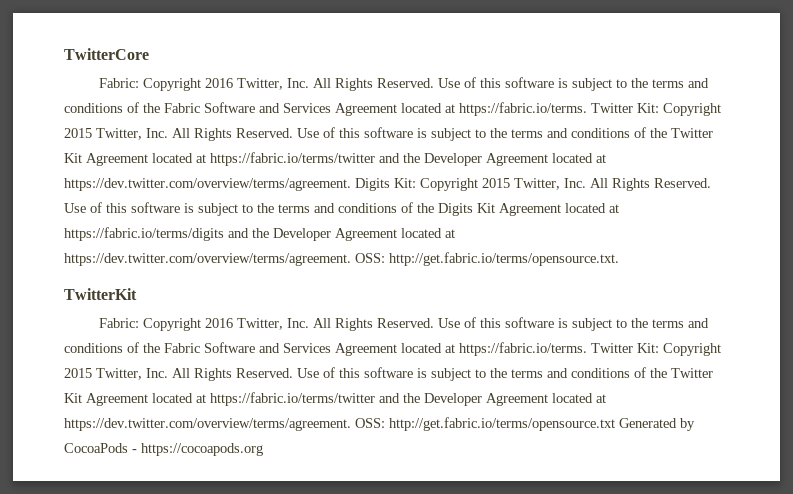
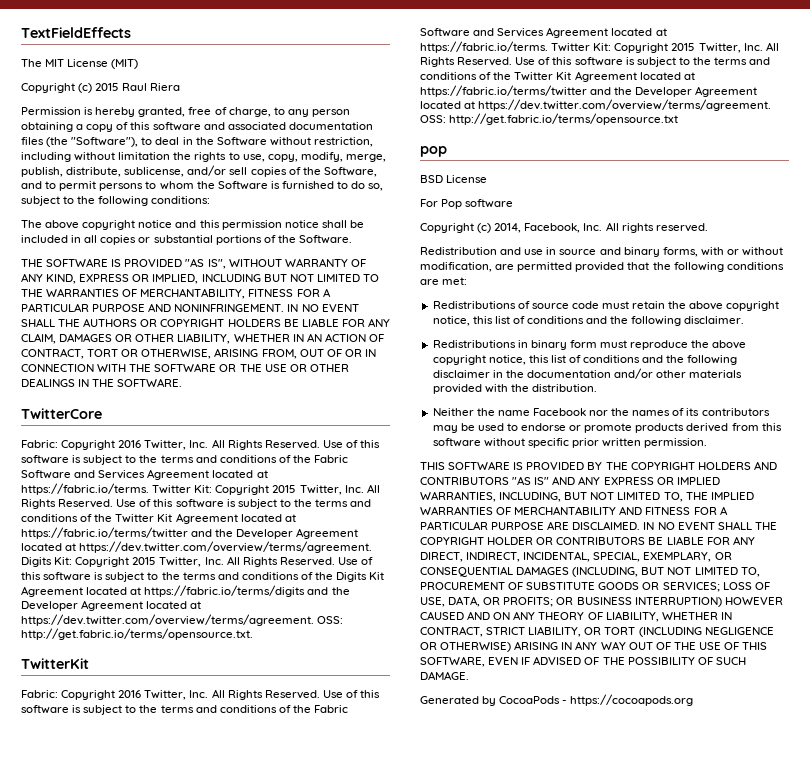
(64, 54) none -> [21,27,131,38] [21,59,139,69] [21,83,181,93] [21,107,350,117] [21,122,373,132] [21,137,373,147] [21,152,386,162] [21,165,377,177] [21,181,384,191] [21,196,211,206] [21,220,364,230] [21,235,352,245] [21,258,366,269] [21,273,379,284] [21,288,331,299] [21,303,359,312] [21,318,390,327] [21,333,384,344] [21,348,376,359] [21,363,349,372] [21,378,183,387] TextFieldEffects // The MIT License (MIT) // Copyright (c) 2015 Raul Riera // Permission is hereby granted, free of charge, to any person obtaining a copy of this software and associated documentation files (the "Software"), to deal in the Software without restriction, including without limitation the rights to use, copy, modify, merge, publish, distribute, sublicense, and/or sell copies of the Software, and to permit persons to whom the Software is furnished to do so, subject to the following conditions: // The above copyright notice and this permission notice shall be included in all copies or substantial portions of the Software. // THE SOFTWARE IS PROVIDED "AS IS", WITHOUT WARRANTY OF ANY KIND, EXPRESS OR IMPLIED, INCLUDING BUT NOT LIMITED TO THE WARRANTIES OF MERCHANTABILITY, FITNESS FOR A PARTICULAR PURPOSE AND NONINFRINGEMENT. IN NO EVENT SHALL THE AUTHORS OR COPYRIGHT HOLDERS BE LIABLE FOR ANY CLAIM, DAMAGES OR OTHER LIABILITY, WHETHER IN AN ACTION OF CONTRACT, TORT OR OTHERWISE, ARISING FROM, OUT OF OR IN CONNECTION WITH THE SOFTWARE OR THE USE OR OTHER DEALINGS IN THE SOFTWARE. //
(615, 424) none -> [420,146,447,157] [420,175,488,183] [420,199,514,209] [420,222,708,233] [420,247,784,257] [420,262,784,272] [420,277,468,285] [432,301,780,311] [432,316,745,326] [432,340,747,350] [432,355,738,365] [432,368,743,379] [432,384,597,394] [432,408,770,416] [432,423,782,433] [432,438,708,448] [420,461,777,470] [420,476,720,485] [420,491,754,502] [420,506,728,515] [420,521,777,530] [420,536,755,545] [420,551,732,562] [420,566,760,577] [420,582,770,592] [420,596,783,607] [420,611,732,622] [420,626,774,637] [420,641,768,652] [420,656,746,667] [420,671,469,680] // pop // BSD License // For Pop software // Copyright (c) 2014, Facebook, Inc. All rights reserved. // Redistribution and use in source and binary forms, with or without modification, are permitted provided that the following conditions are met: // Redistributions of source code must retain the above copyright notice, this list of conditions and the following disclaimer. // Redistributions in binary form must reproduce the above copyright notice, this list of conditions and the following disclaimer in the documentation and/or other materials provided with the distribution. // Neither the name Facebook nor the names of its contributors may be used to endorse or promote products derived from this software without specific prior written permission. // THIS SOFTWARE IS PROVIDED BY THE COPYRIGHT HOLDERS AND CONTRIBUTORS "AS IS" AND ANY EXPRESS OR IMPLIED WARRANTIES, INCLUDING, BUT NOT LIMITED TO, THE IMPLIED WARRANTIES OF MERCHANTABILITY AND FITNESS FOR A PARTICULAR PURPOSE ARE DISCLAIMED. IN NO EVENT SHALL THE COPYRIGHT HOLDER OR CONTRIBUTORS BE LIABLE FOR ANY DIRECT, INDIRECT, INCIDENTAL, SPECIAL, EXEMPLARY, OR CONSEQUENTIAL DAMAGES (INCLUDING, BUT NOT LIMITED TO, PROCUREMENT OF SUBSTITUTE GOODS OR SERVICES; LOSS OF USE, DATA, OR PROFITS; OR BUSINESS INTERRUPTION) HOWEVER CAUSED AND ON ANY THEORY OF LIABILITY, WHETHER IN CONTRACT, STRICT LIABILITY, OR TORT (INCLUDING NEGLIGENCE OR OTHERWISE) ARISING IN ANY WAY OUT OF THE USE OF THIS SOFTWARE, EVEN IF ADVISED OF THE POSSIBILITY OF SUCH DAMAGE. //

